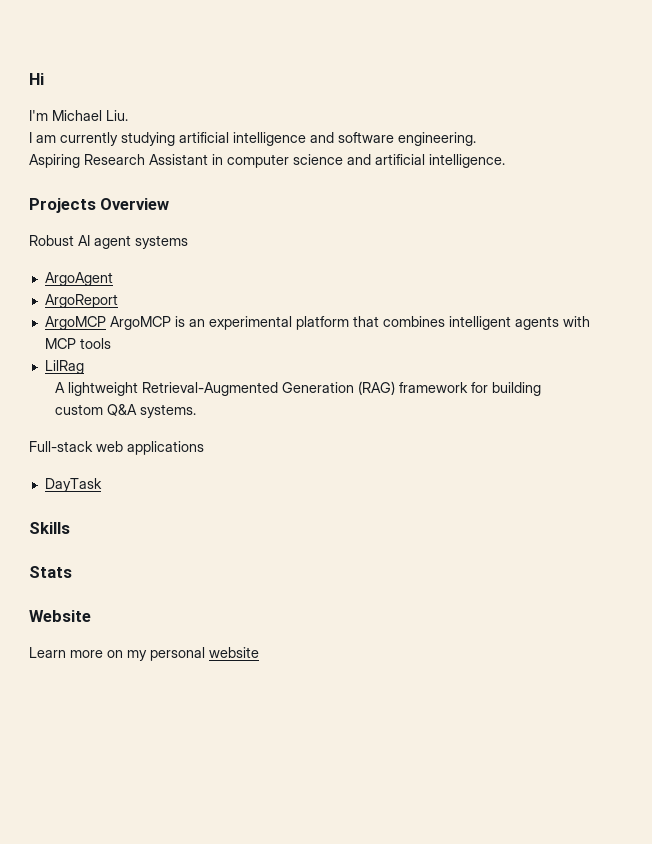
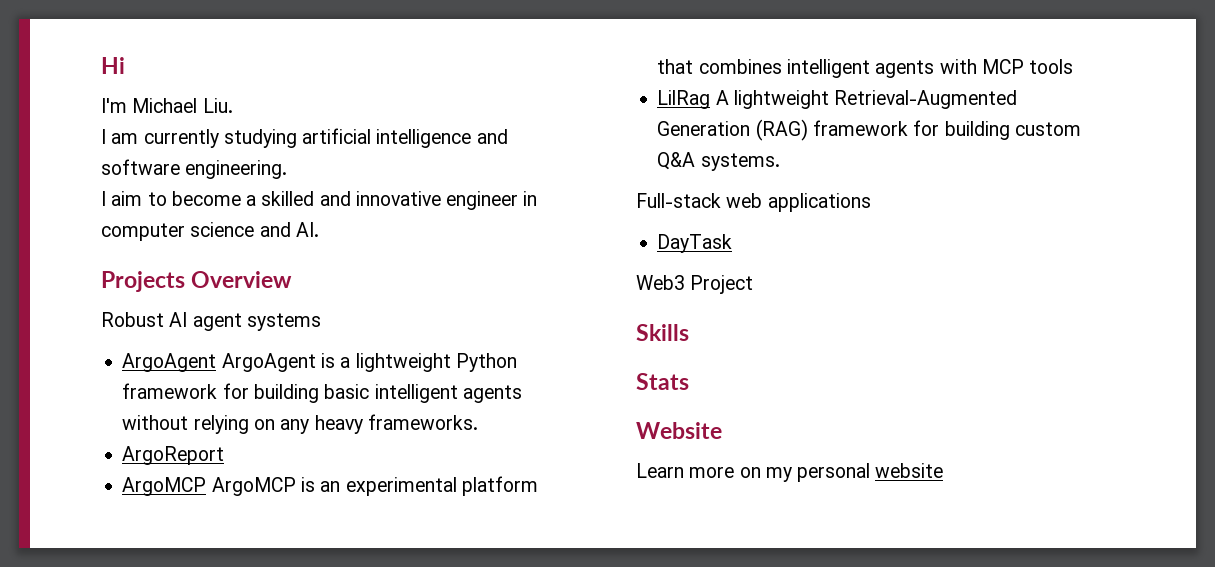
[29,154,208,168] Aspiring Research Assistant -> [101,191,519,210] I aim to become a skilled and innovative engineer
[375,154,505,168] artificial intelligence. -> [295,222,319,237] AI.
(113, 279) none -> [221,353,517,372] [122,383,522,403] [122,414,478,434] ArgoAgent is a lightweight Python framework for building basic intelligent agents without relying on any heavy frameworks.
(84, 367) // -> (711, 99) none
(102, 485) none -> [636,275,754,294] // Web3 Project

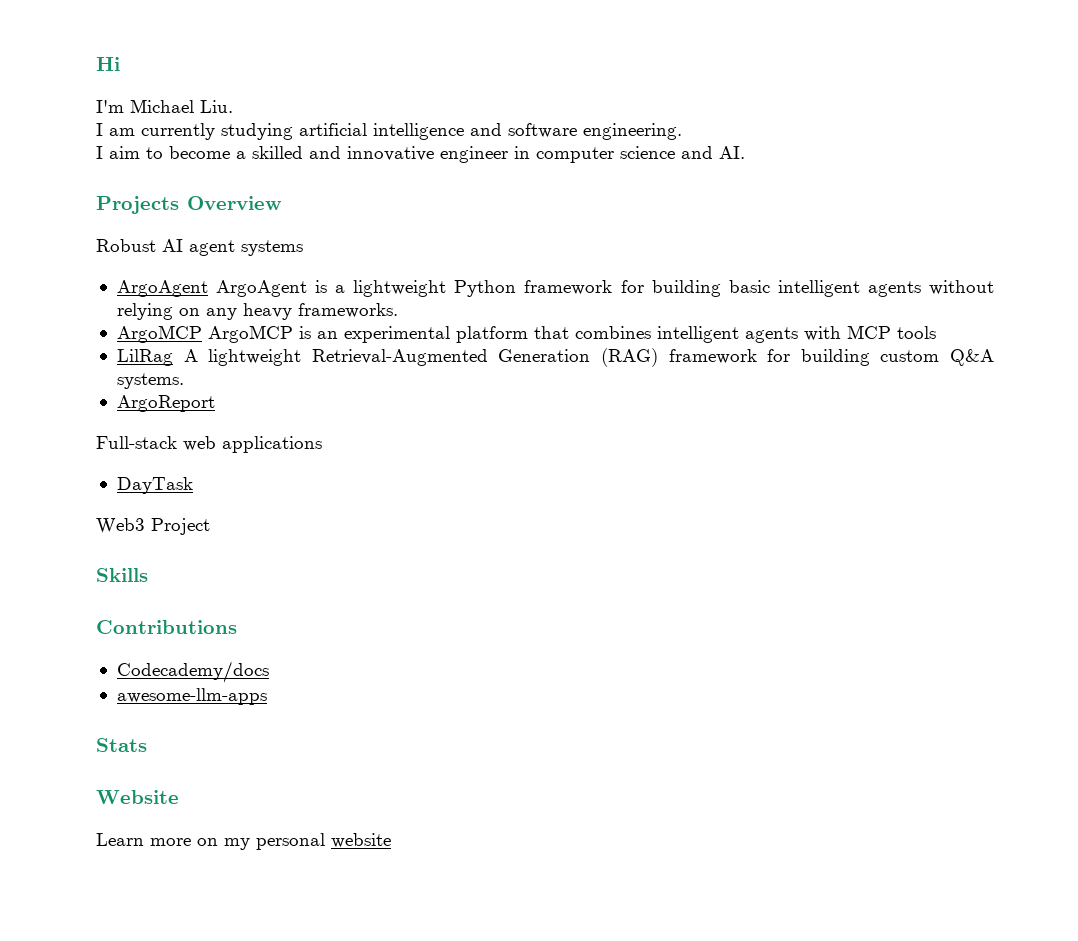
[122,446,225,465] // ArgoReport -> (398, 310) none
(780, 162) none -> [116,395,215,412] // ArgoReport
(689, 332) none -> [96,620,237,634] [116,661,269,683] [116,688,267,705] // Contributions // Codecademy/docs // awesome-llm-apps

